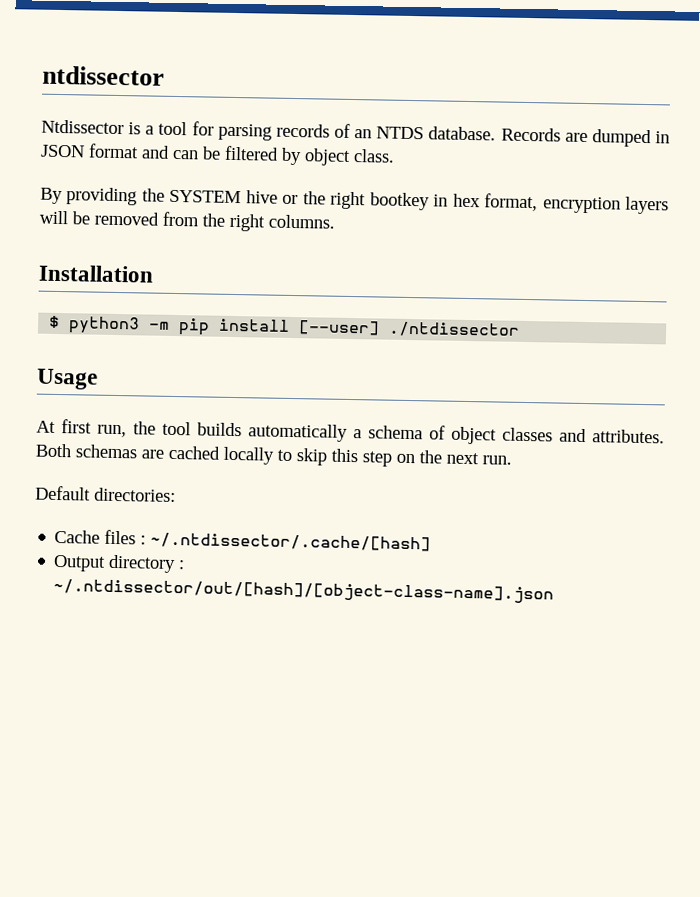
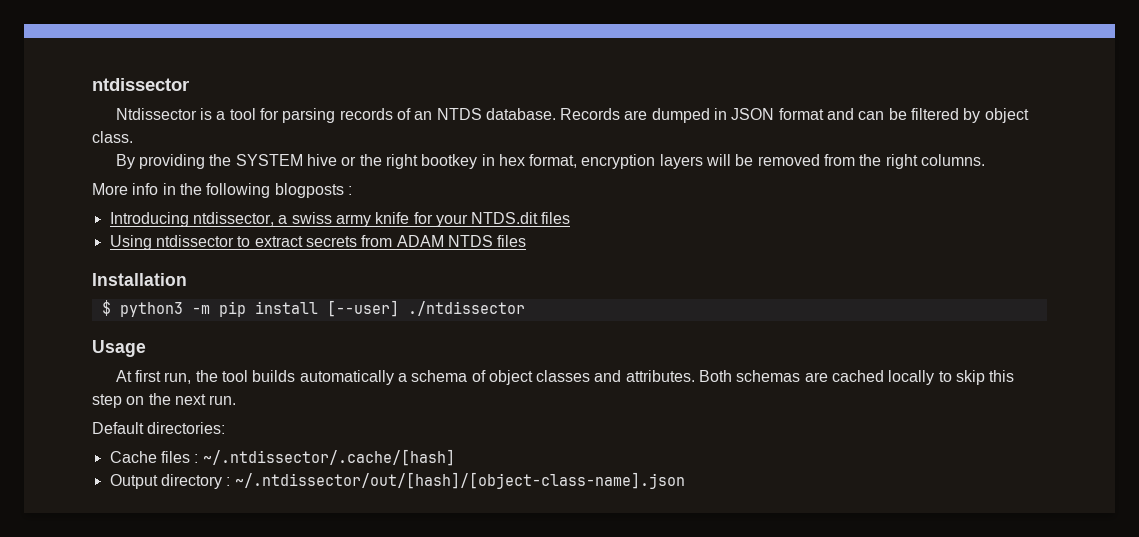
(335, 221) none -> [92,183,352,198] [109,212,571,227] [109,235,527,250] // More info in the following blogposts : // Introducing ntdissector, a swiss army knife for your NTDS.dit files // Using ntdissector to extract secrets from ADAM NTDS files

